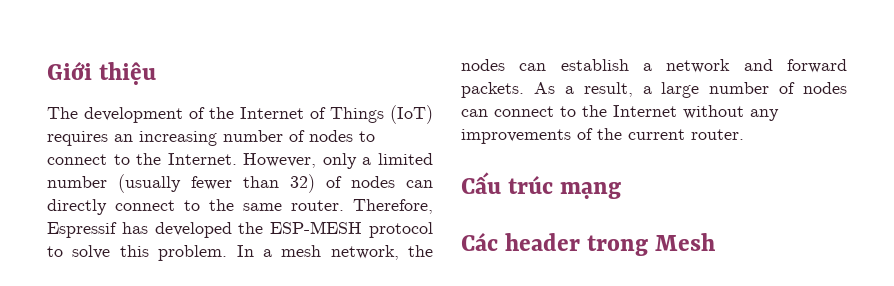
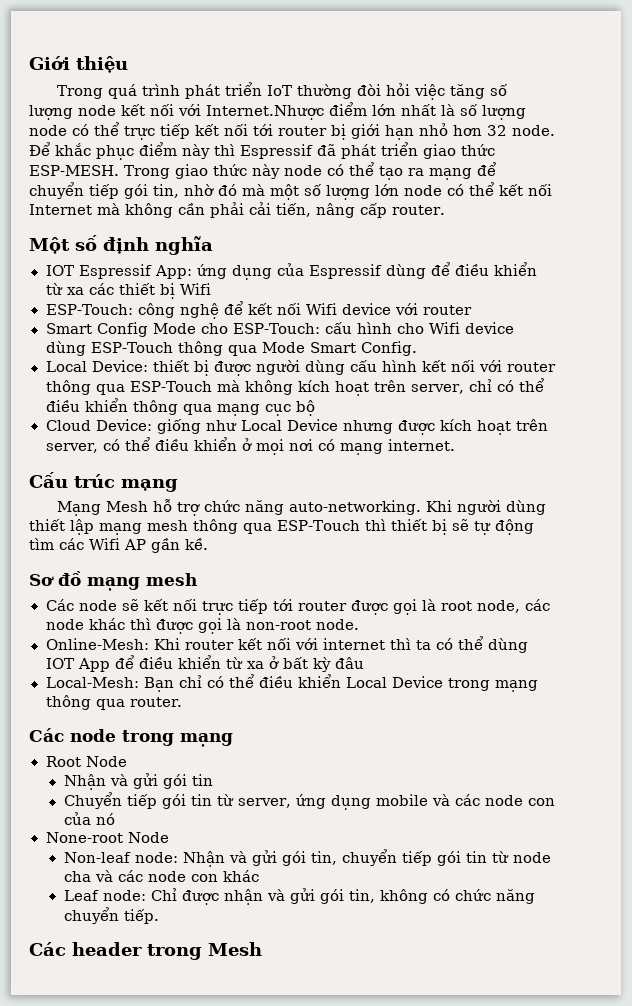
[47,105,433,124] [47,130,375,146] [47,153,433,169] [47,174,433,193] [47,199,433,215] [47,221,434,238] [47,245,433,261] [461,59,847,73] [461,82,847,98] [461,105,779,121] [461,128,744,144] [461,172,622,199] The development of the Internet of Things (IoT) requires an increasing number of nodes to connect to the Internet. However, only a limited number (usually fewer than 32) of nodes can directly connect to the same router. Therefore, Espressif has developed the ESP-MESH protocol to solve this problem. In a mesh network, the nodes can establish a network and forward packets. As a result, a large number of nodes can connect to the Internet without any improvements of the current router. // Cấu trúc mạng -> [57,82,509,100] [29,102,526,120] [29,122,555,140] [29,142,495,160] [29,162,496,180] [29,182,552,200] [29,202,445,218] [29,235,213,255] [45,262,537,280] [45,283,211,299] [45,301,473,319] [45,322,515,337] [45,341,418,356] [45,360,556,376] [45,378,545,396] [45,398,315,416] [45,419,548,435] [45,437,456,455] [29,472,178,492] [57,499,547,516] [29,519,534,535] [29,538,208,553] [29,571,197,591] [45,599,550,615] [45,618,359,634] [45,636,528,653] [45,655,364,672] [45,674,538,692] [45,695,183,710] [29,728,233,747] [45,756,127,767] [63,773,213,790] [63,792,555,810] [63,812,115,825] [45,832,169,843] [63,849,551,867] [63,870,259,882] [63,888,535,905] [63,907,159,924] Trong quá trình phát triển IoT thường đòi hỏi việc tăng số lượng node kết nối với Internet.Nhược điểm lớn nhất là số lượng node có thể trực tiếp kết nối tới router bị giới hạn nhỏ hơn 32 node. Để khắc phục điểm này thì Espressif đã phát triển giao thức ESP-MESH. Trong giao thức này node có thể tạo ra mạng để chuyển tiếp gói tin, nhờ đó mà một số lượng lớn node có thể kết nối Internet mà không cần phải cải tiến, nâng cấp router. // Một số định nghĩa // IOT Espressif App: ứng dụng của Espressif dùng để điều khiển từ xa các thiết bị Wifi // ESP-Touch: công nghệ để kết nối Wifi device với router // Smart Config Mode cho ESP-Touch: cấu hình cho Wifi device dùng ESP-Touch thông qua Mode Smart Config. // Local Device: thiết bị được người dùng cấu hình kết nối với router thông qua ESP-Touch mà không kích hoạt trên server, chỉ có thể điều khiển thông qua mạng cục bộ // Cloud Device: giống như Local Device nhưng được kích hoạt trên server, có thể điều khiển ở mọi nơi có mạng internet. // Cấu trúc mạng // Mạng Mesh hỗ trợ chức năng auto-networking. Khi người dùng thiết lập mạng mesh thông qua ESP-Touch thì thiết bị sẽ tự động tìm các Wifi AP gần kề. // Sơ đồ mạng mesh // Các node sẽ kết nối trực tiếp tới router được gọi là root node, các node khác thì được gọi là non-root node. // Online-Mesh: Khi router kết nối với internet thì ta có thể dùng IOT App để điều khiển từ xa ở bất kỳ đâu // Local-Mesh: Bạn chỉ có thể điều khiển Local Device trong mạng thông qua router. // Các node trong mạng // Root Node // Nhận và gửi gói tin // Chuyển tiếp gói tin từ server, ứng dụng mobile và các node con của nó // None-root Node // Non-leaf node: Nhận và gửi gói tin, chuyển tiếp gói tin từ node cha và các node con khác // Leaf node: Chỉ được nhận và gửi gói tin, không có chức năng chuyển tiếp.

